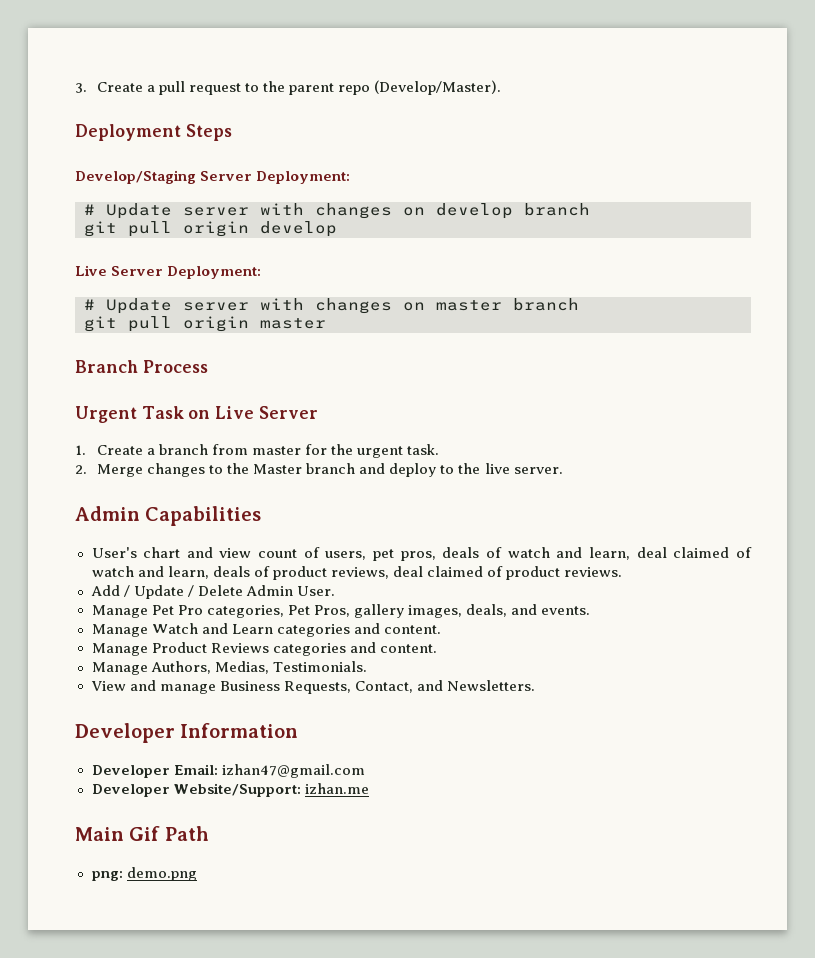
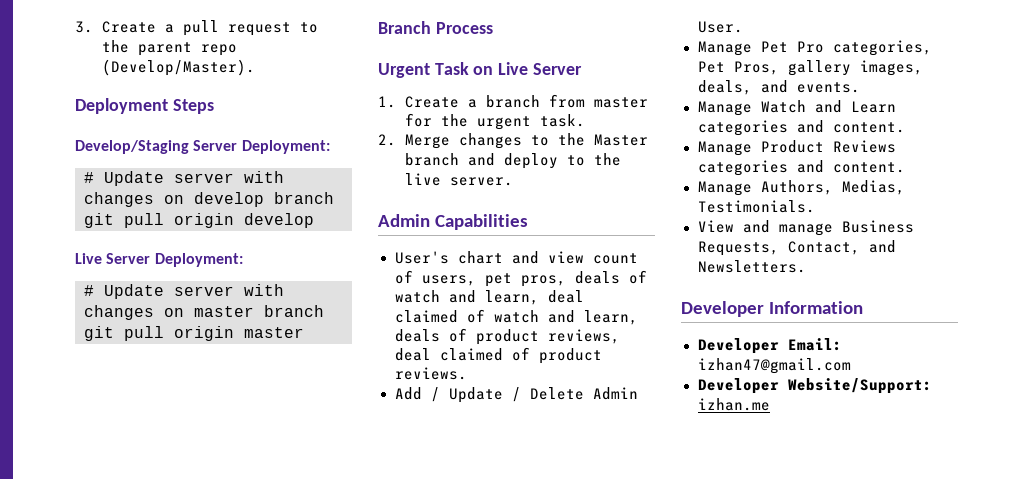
[75,826,209,841] [91,867,197,881] // Main Gif Path // png: demo.png -> (770, 404) none

